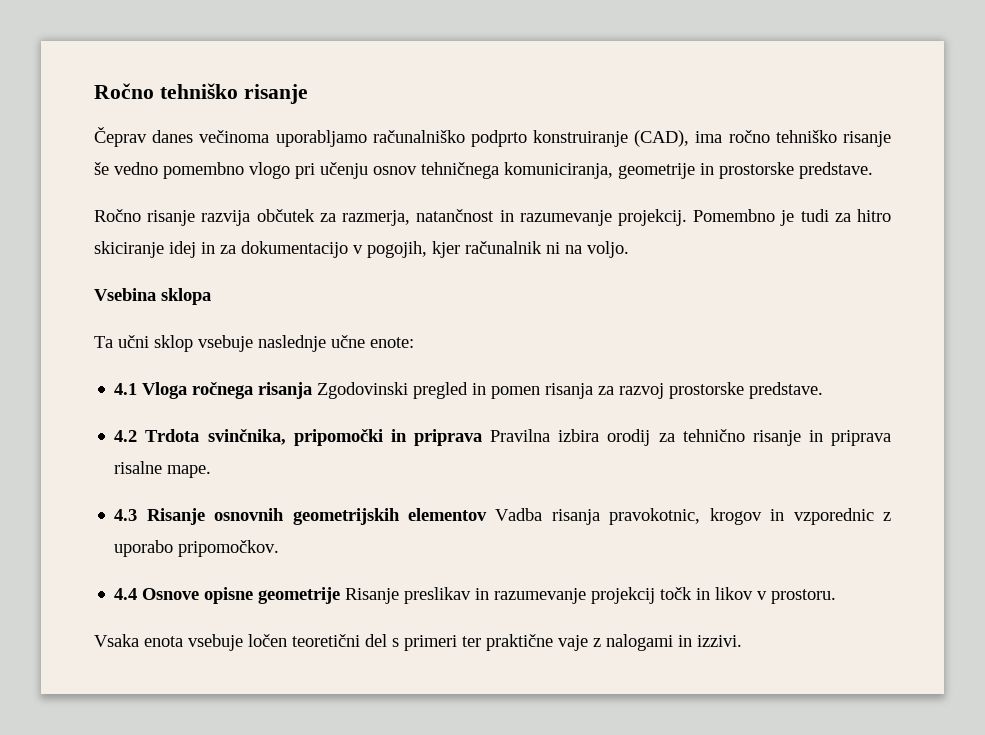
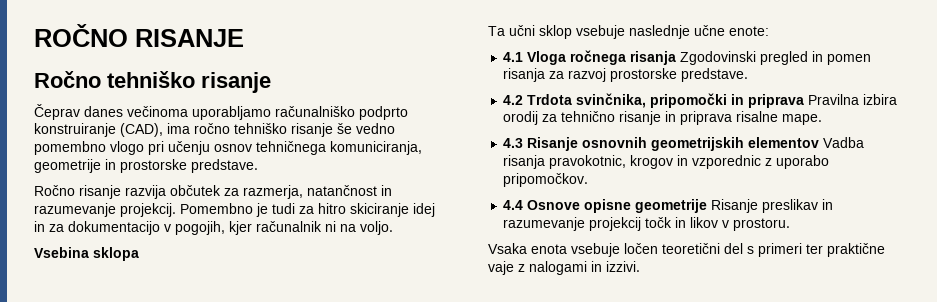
(94, 91) none -> [34,24,244,47] ROČNO RISANJE //

